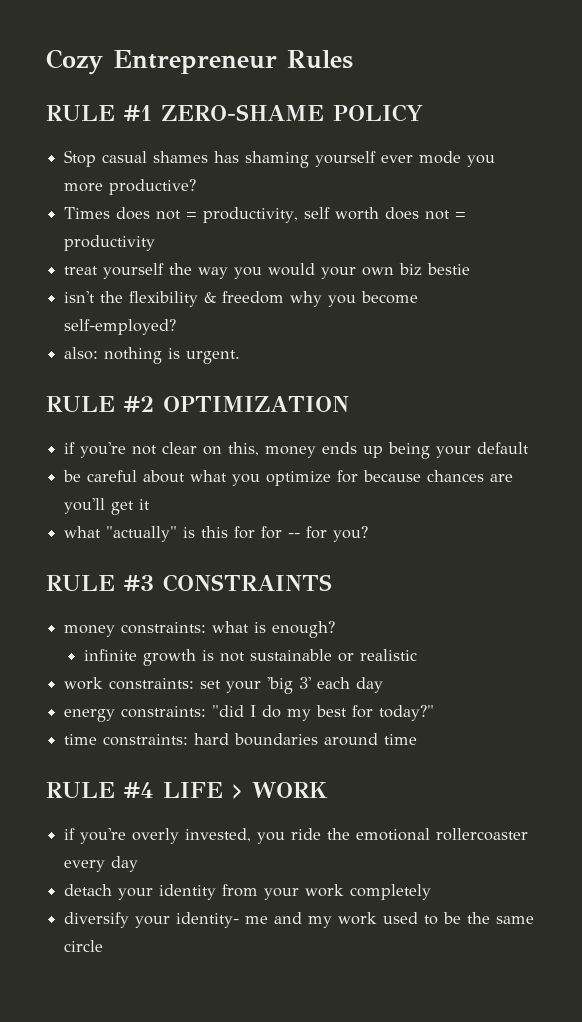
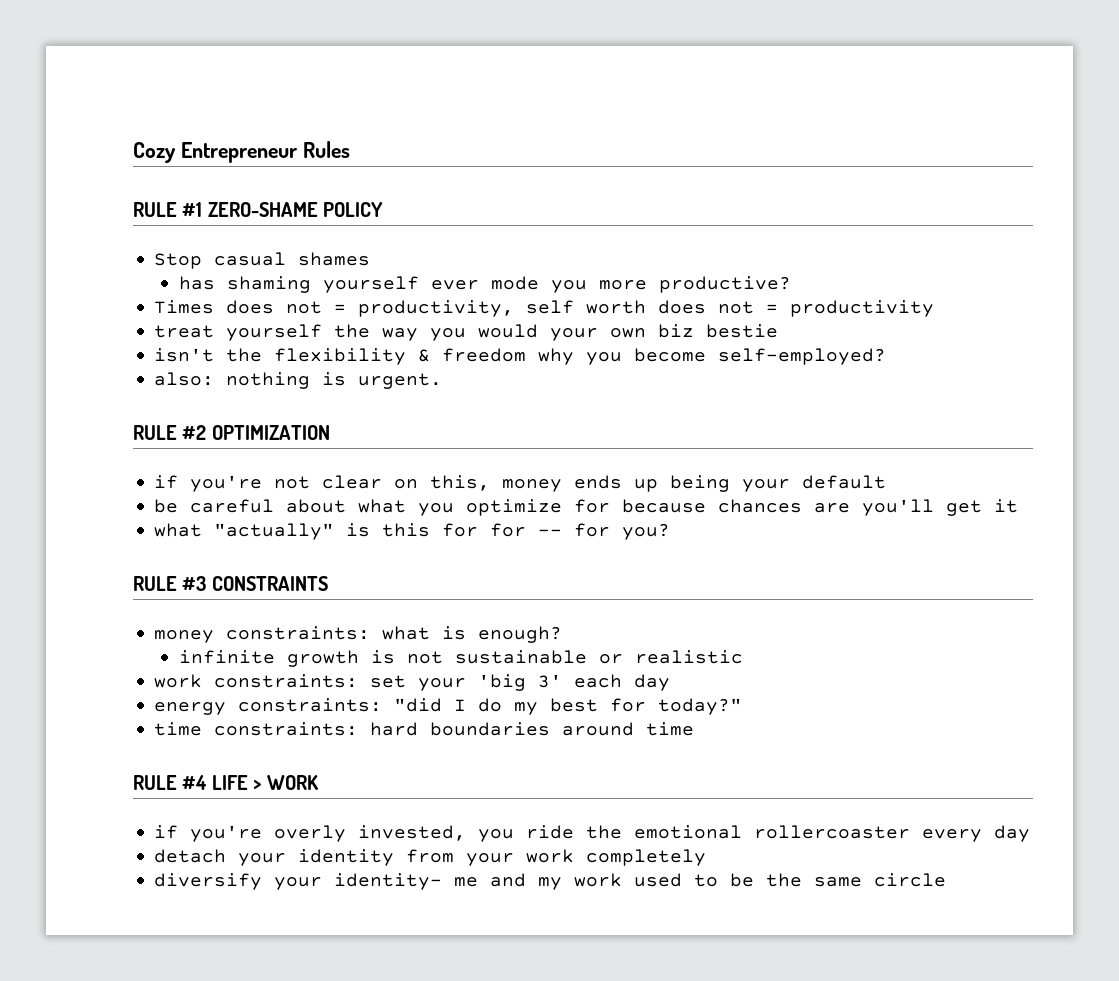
(209, 157) none -> (371, 259) //

